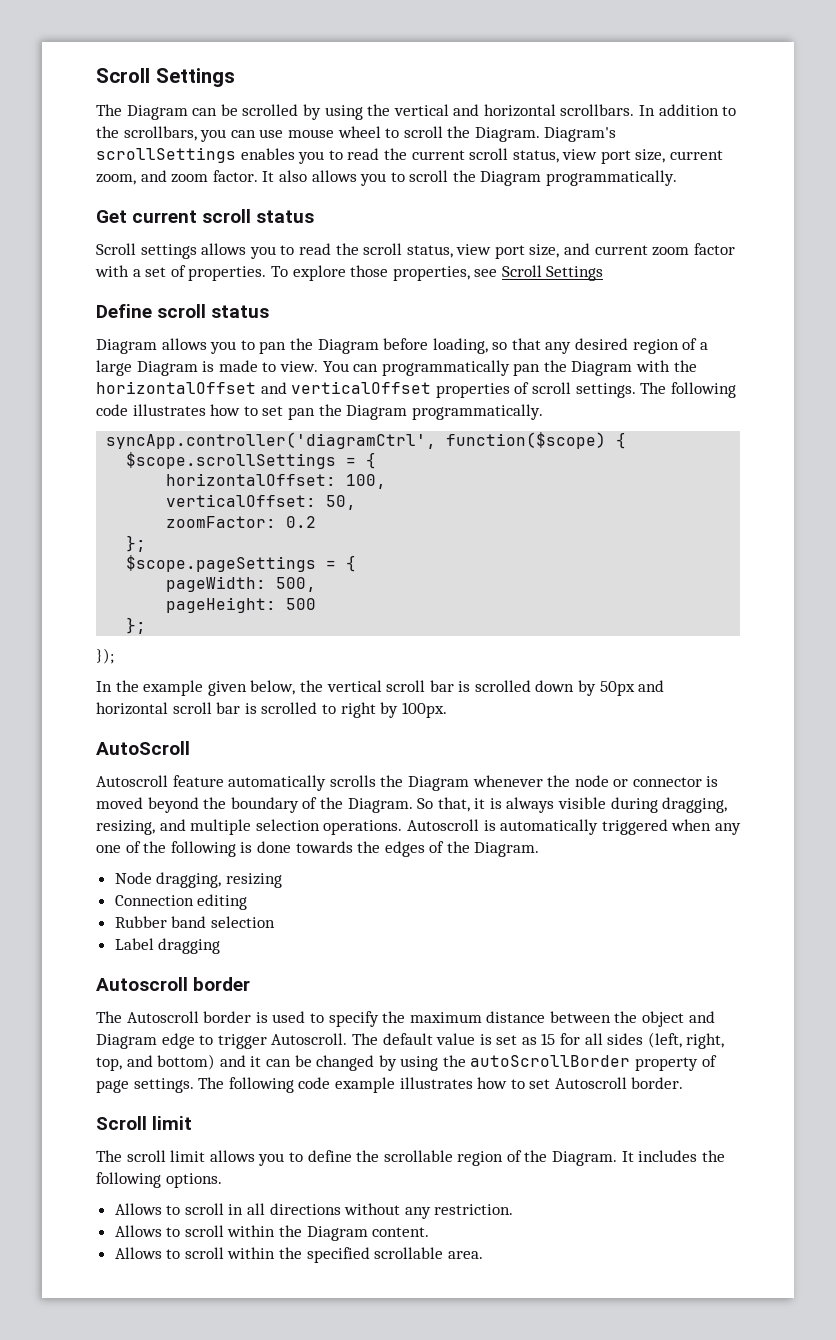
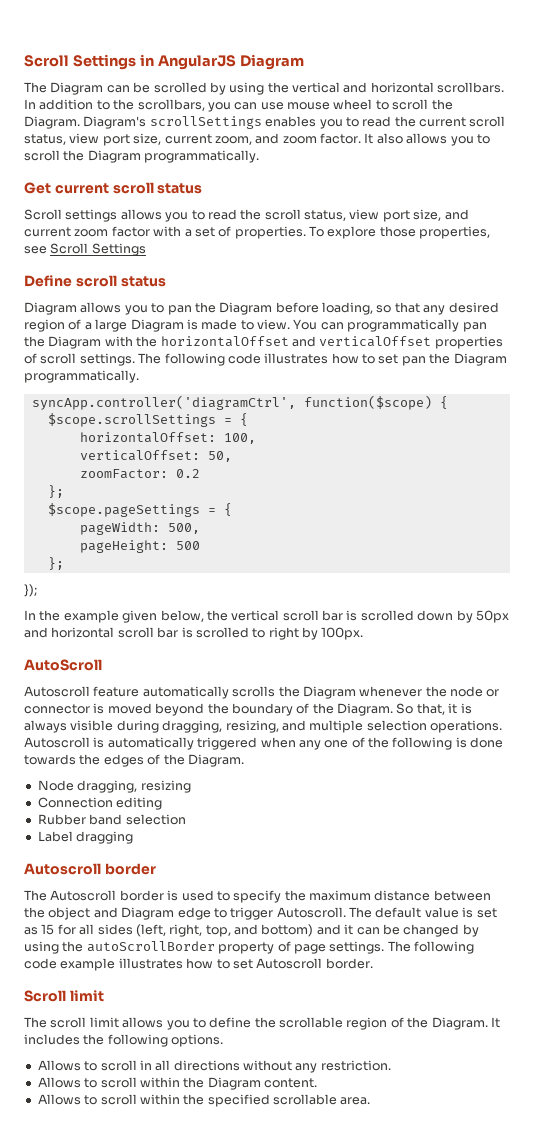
[96,68,235,87] Scroll Settings -> [24,54,304,70] Scroll Settings in AngularJS Diagram

